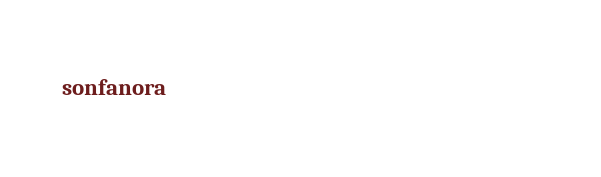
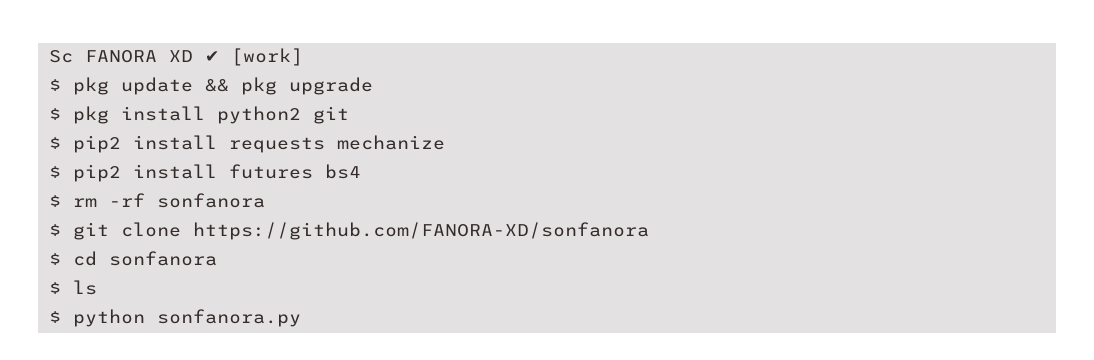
[62,79,166,95] sonfanora -> [49,48,304,66] [49,77,374,95] [49,106,350,124] [49,135,446,153] [49,164,362,182] [49,193,266,208] [49,222,650,240] [49,251,218,266] [49,280,98,295] [49,309,302,327] Sc FANORA XD ✔ [work] // $ pkg update && pkg upgrade // $ pkg install python2 git // $ pip2 install requests mechanize // $ pip2 install futures bs4 // $ rm -rf sonfanora // $ git clone https://github.com/FANORA-XD/sonfanora // $ cd sonfanora // $ ls // $ python sonfanora.py

